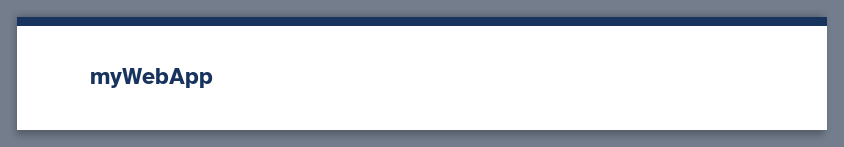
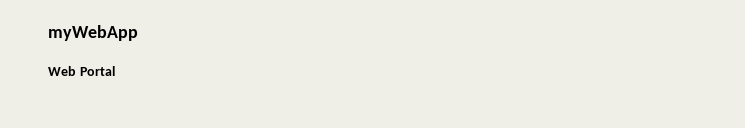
(213, 78) none -> [48,66,115,76] // Web Portal

